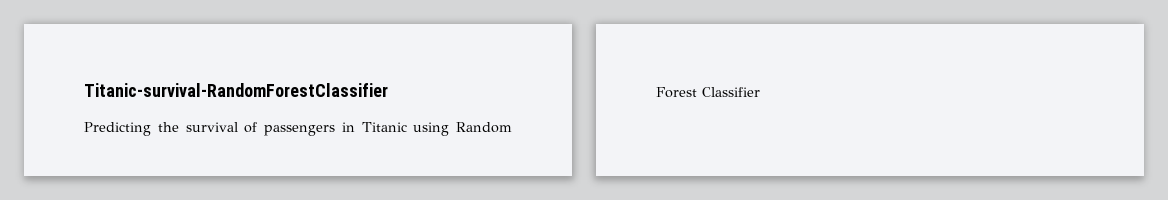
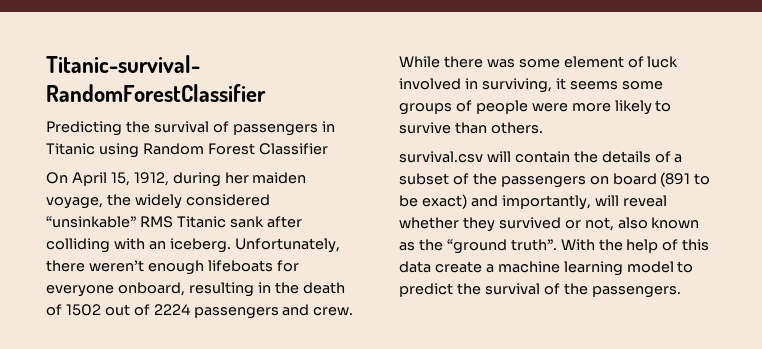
(760, 92) none -> [46,172,307,187] [46,194,270,209] [46,216,302,228] [46,238,340,253] [46,260,299,275] [46,282,345,297] [46,304,354,319] [399,56,679,68] [399,78,663,93] [399,100,672,115] [399,122,543,134] [399,151,683,163] [399,172,711,188] [399,194,667,210] [399,217,700,232] [399,239,710,254] [399,261,694,276] [399,283,681,298] // On April 15, 1912, during her maiden voyage, the widely considered “unsinkable” RMS Titanic sank after colliding with an iceberg. Unfortunately, there weren’t enough lifeboats for everyone onboard, resulting in the death of 1502 out of 2224 passengers and crew. While there was some element of luck involved in surviving, it seems some groups of people were more likely to survive than others. // survival.csv will contain the details of a subset of the passengers on board (891 to be exact) and importantly, will reveal whether they survived or not, also known as the “ground truth”. With the help of this data create a machine learning model to predict the survival of the passengers.

